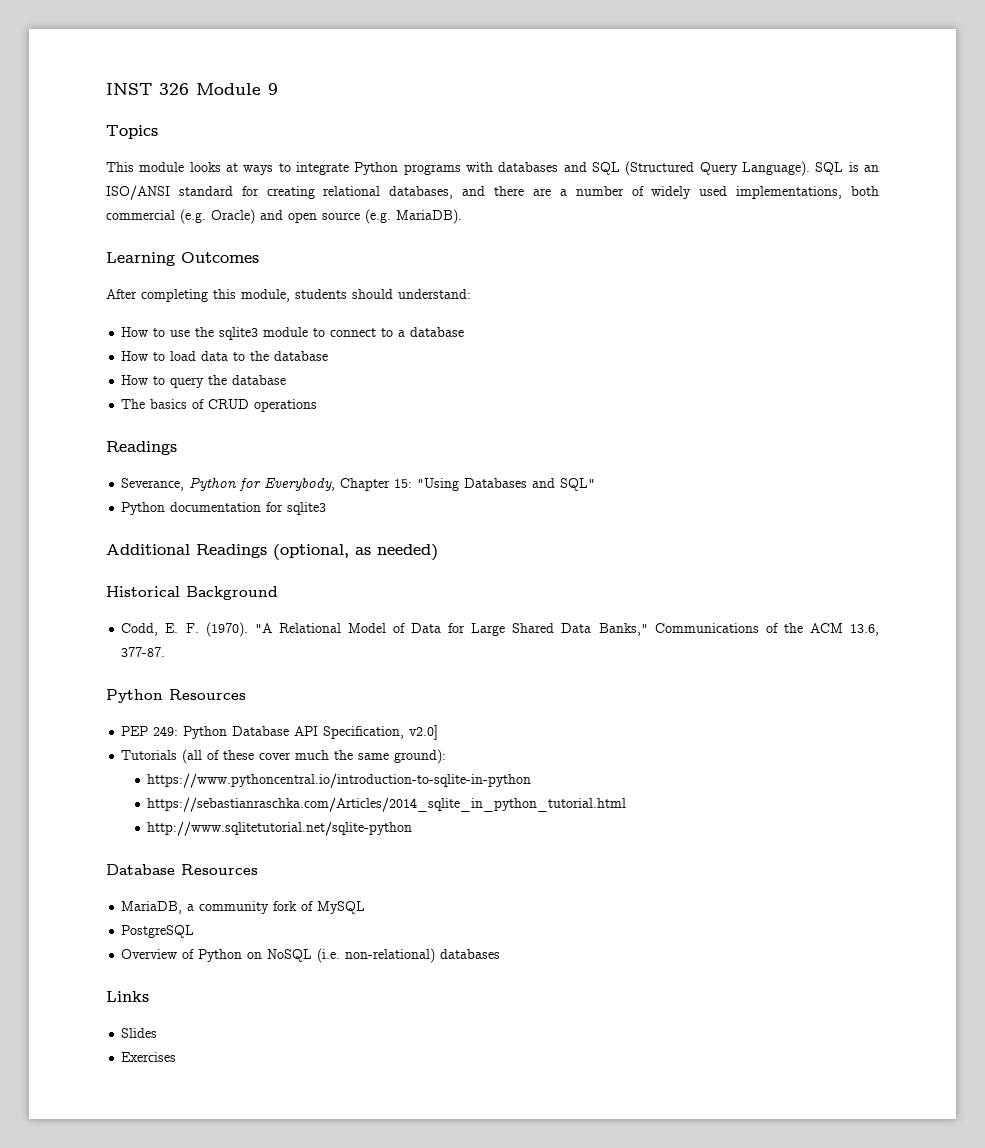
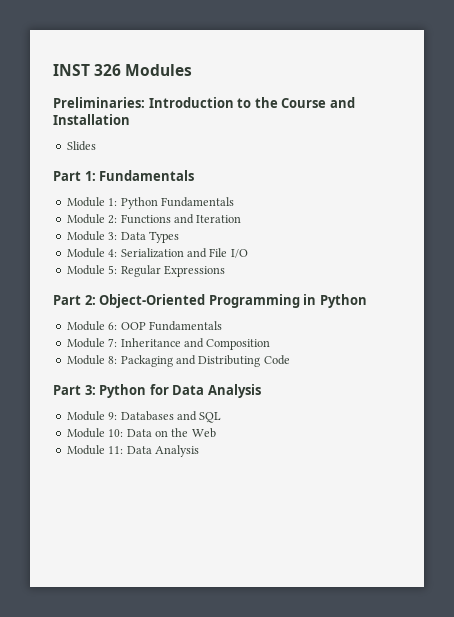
[196,83,278,95] [106,125,158,139] [106,161,880,176] [106,185,880,200] [106,209,462,224] [106,252,259,266] [106,289,471,302] [121,327,465,340] [121,351,329,361] [121,375,287,388] [121,399,318,412] [106,441,177,455] [121,477,596,491] [121,502,327,515] [106,544,438,561] [106,586,278,600] [121,622,879,637] [121,647,166,657] [106,689,246,703] [121,725,439,740] [121,749,447,764] [147,773,532,788] [147,797,627,812] [147,821,413,836] [106,864,258,875] [121,901,366,914] [121,925,195,938] [121,948,501,963] [106,991,149,1002] [121,1028,158,1038] [121,1052,177,1062] Module 9 // Topics // This module looks at ways to integrate Python programs with databases and SQL (Structured Query Language). SQL is an ISO/ANSI standard for creating relational databases, and there are a number of widely used implementations, both commercial (e.g. Oracle) and open source (e.g. MariaDB). // Learning Outcomes // After completing this module, students should understand: // How to use the sqlite3 module to connect to a database // How to load data to the database // How to query the database // The basics of CRUD operations // Readings // Severance, Python for Everybody, Chapter 15: "Using Databases and SQL" // Python documentation for sqlite3 // Additional Readings (optional, as needed) // Historical Background // Codd, E. F. (1970). "A Relational Model of Data for Large Shared Data Banks," Communications of the ACM 13.6, 377-87. // Python Resources // PEP 249: Python Database API Specification, v2.0] // Tutorials (all of these cover much the same ground): // https://www.pythoncentral.io/introduction-to-sqlite-in-python // https://sebastianraschka.com/Articles/2014_sqlite_in_python_tutorial.html // http://www.sqlitetutorial.net/sqlite-python // Database Resources // MariaDB, a community fork of MySQL // PostgreSQL // Overview of Python on NoSQL (i.e. non-relational) databases // Links // Slides // Exercises -> [125,64,193,76] [53,97,355,108] [53,114,130,125] [66,141,96,151] [53,170,195,181] [66,197,234,209] [66,214,242,224] [66,231,179,243] [66,248,248,258] [66,265,225,277] [53,294,367,308] [66,321,222,331] [66,338,271,350] [66,355,290,367] [53,384,261,398] [66,411,222,423] [66,428,216,438] [66,445,199,457] Modules // Preliminaries: Introduction to the Course and Installation // Slides // Part 1: Fundamentals // Module 1: Python Fundamentals // Module 2: Functions and Iteration // Module 3: Data Types // Module 4: Serialization and File I/O // Module 5: Regular Expressions // Part 2: Object-Oriented Programming in Python // Module 6: OOP Fundamentals // Module 7: Inheritance and Composition // Module 8: Packaging and Distributing Code // Part 3: Python for Data Analysis // Module 9: Databases and SQL // Module 10: Data on the Web // Module 11: Data Analysis

